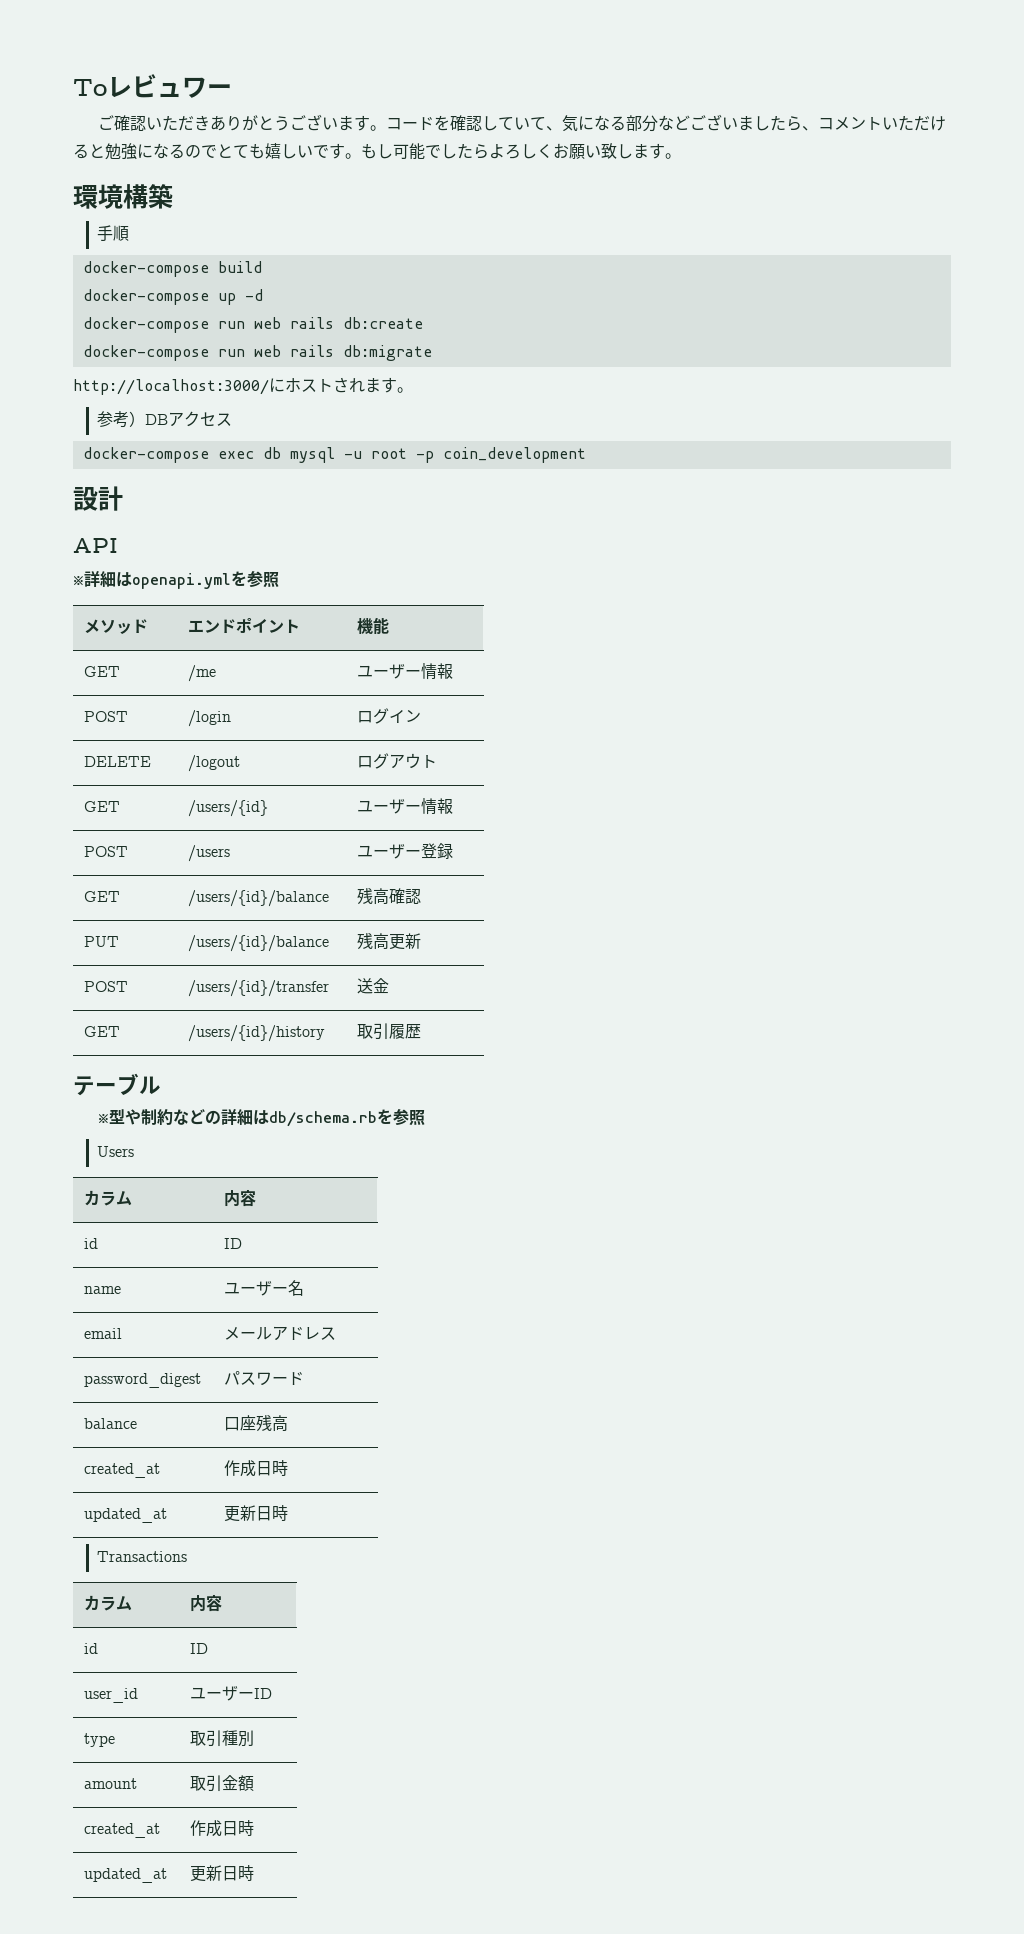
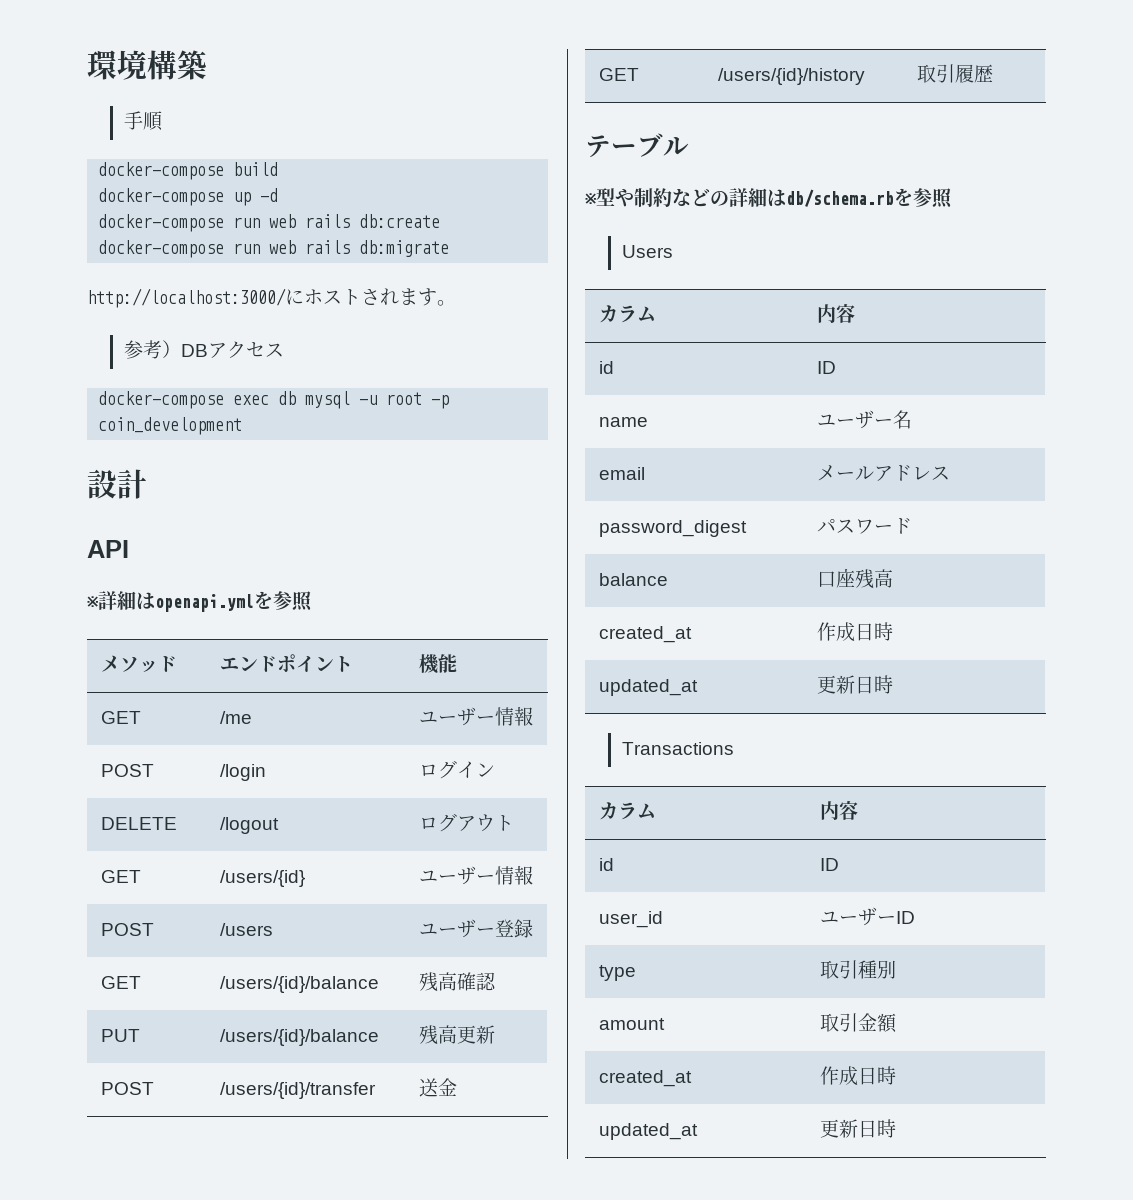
[73,74,232,98] [98,114,947,132] [73,143,681,160] Toレビュワー // ご確認いただきありがとうございます。コードを確認していて、気になる部分などございましたら、コメントいただけると勉強になるのでとても嬉しいです。もし可能でしたらよろしくお願い致します。 // -> (87, 65) none

